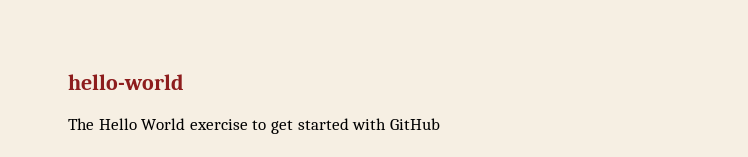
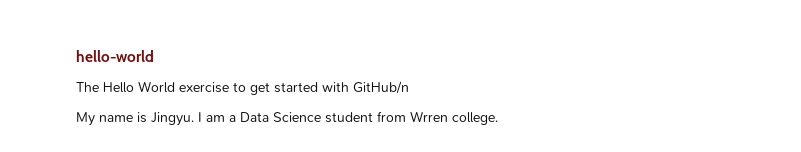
[389,118,440,130] GitHub -> [353,81,409,94] [76,111,498,126] GitHub/n // My name is Jingyu. I am a Data Science student from Wrren college.

